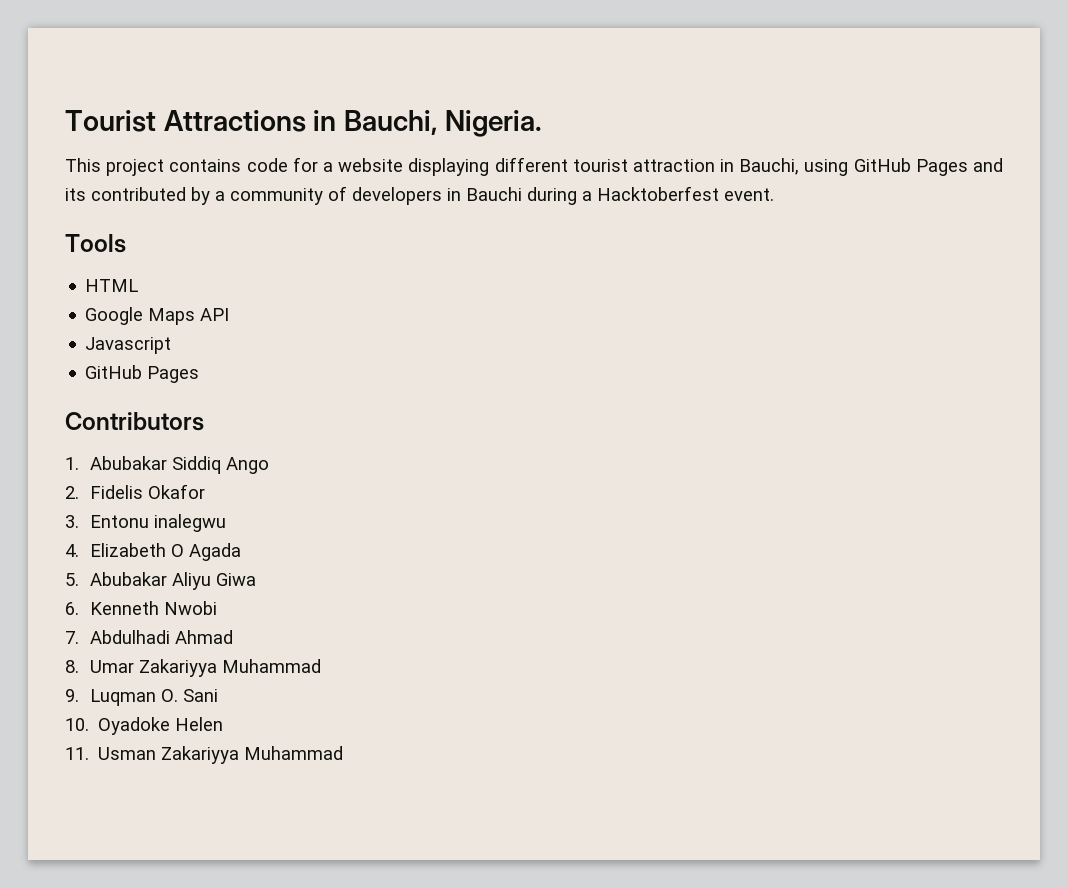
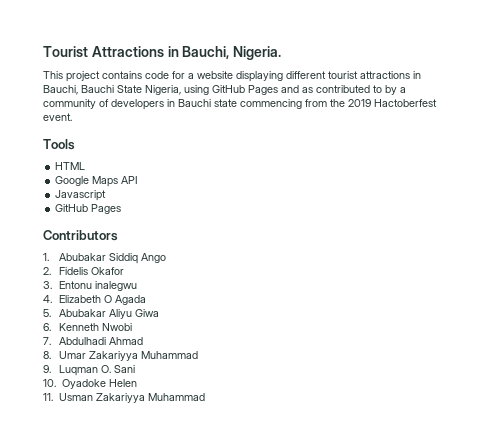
[632,158,800,175] attraction in Bauchi, -> [360,71,421,79] [43,85,181,95] attractions in Bauchi, Bauchi State Nigeria,
[65,187,186,201] its contributed -> [302,85,382,93] as contributed to
[527,186,719,205] during a Hacktoberfest -> [214,99,437,109] state commencing from the 2019 Hactoberfest

